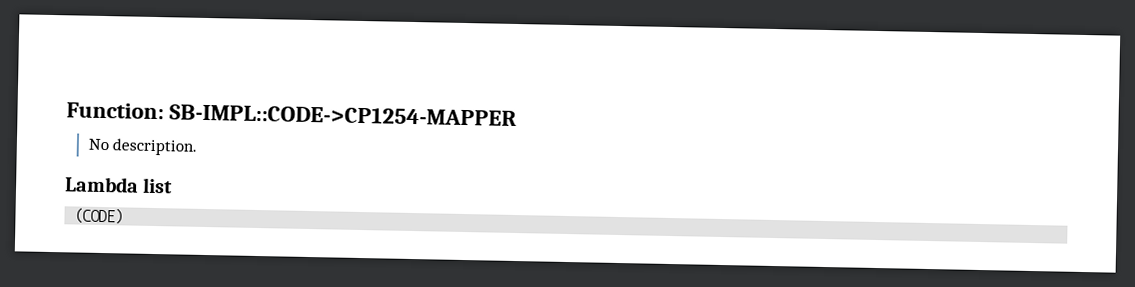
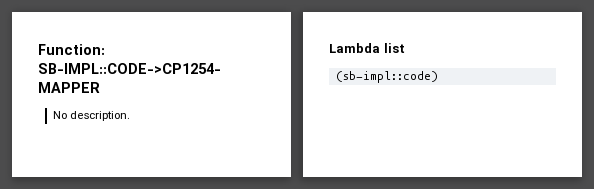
[74,207,124,225] (CODE) -> [335,71,438,83] (sb-impl::code)

